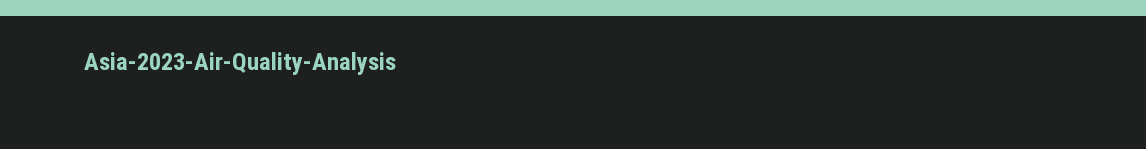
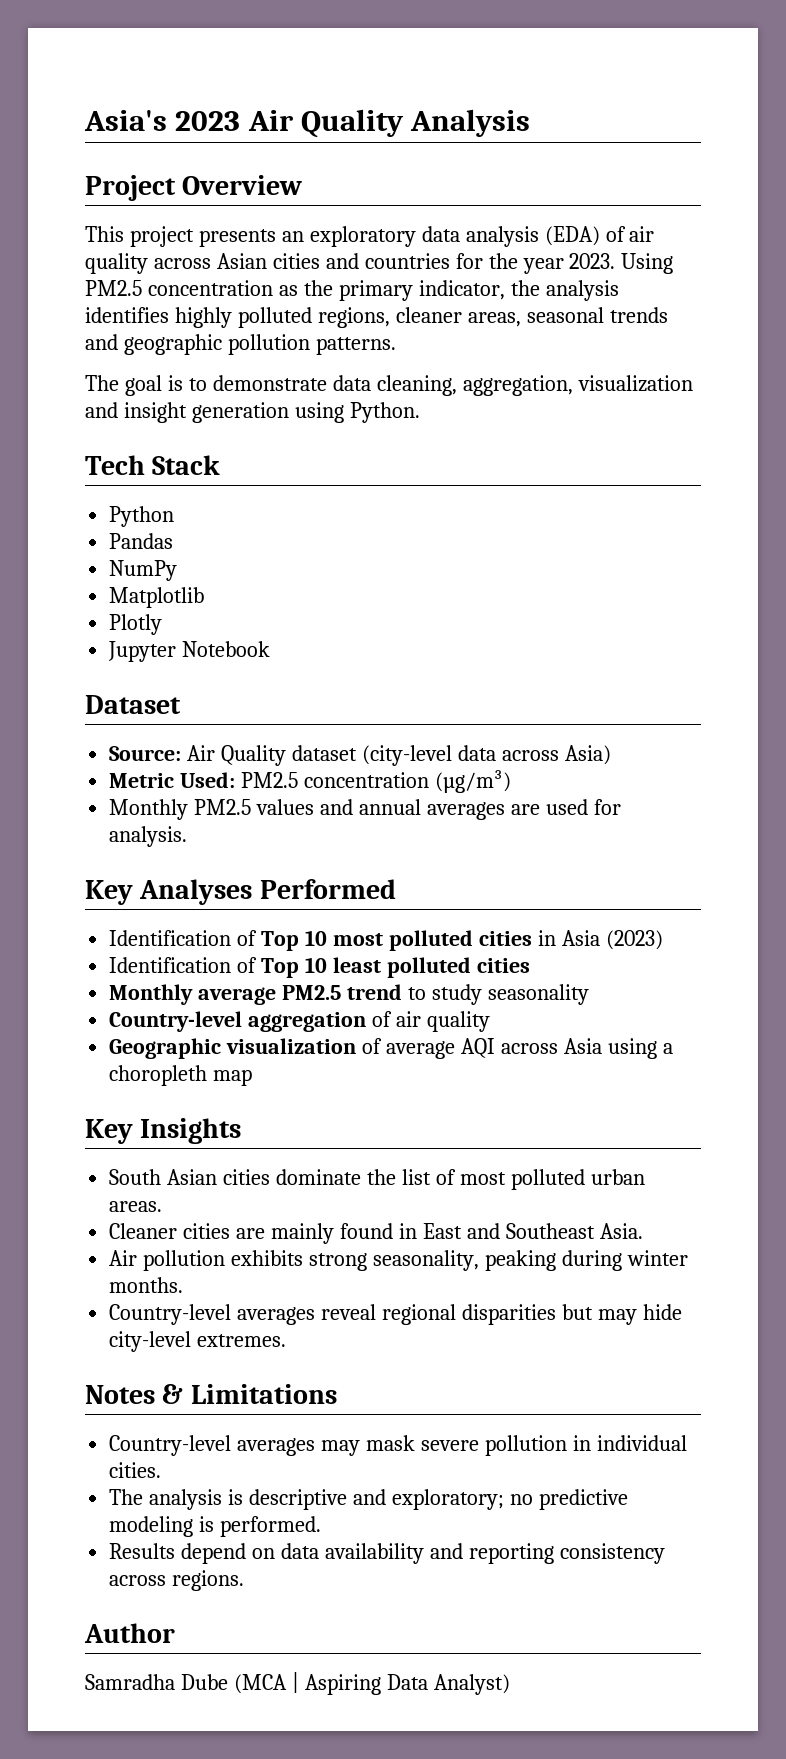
[84,52,396,75] Asia-2023-Air-Quality-Analysis -> [84,109,531,138] [85,175,303,201] [85,226,655,247] [85,253,674,274] [85,280,619,301] [85,307,668,328] [85,334,396,355] [85,375,693,396] [85,402,420,423] [85,455,221,475] [109,506,175,527] [109,533,174,549] [109,560,178,581] [109,587,205,608] [109,614,163,635] [108,641,271,662] [85,695,181,714] [109,745,611,766] [109,770,511,793] [109,799,621,820] [109,826,188,847] [85,879,396,905] [109,930,663,951] [109,957,530,978] [109,984,589,1005] [109,1011,490,1032] [109,1038,673,1059] [109,1065,253,1086] [85,1118,242,1144] [109,1169,645,1190] [109,1201,163,1212] [109,1223,643,1244] [109,1250,688,1271] [109,1277,184,1293] [109,1304,682,1325] [109,1331,287,1352] [85,1384,337,1404] [109,1435,687,1456] [109,1462,162,1478] [109,1489,628,1510] [109,1516,322,1537] [109,1543,665,1564] [109,1570,245,1591] [84,1623,175,1643] [85,1672,510,1695] Asia's 2023 Air Quality Analysis // Project Overview // This project presents an exploratory data analysis (EDA) of air quality across Asian cities and countries for the year 2023. Using PM2.5 concentration as the primary indicator, the analysis identifies highly polluted regions, cleaner areas, seasonal trends and geographic pollution patterns. // The goal is to demonstrate data cleaning, aggregation, visualization and insight generation using Python. // Tech Stack // Python // Pandas // NumPy // Matplotlib // Plotly // Jupyter Notebook // Dataset // Source: Air Quality dataset (city-level data across Asia) // Metric Used: PM2.5 concentration (µg/m³) // Monthly PM2.5 values and annual averages are used for analysis. // Key Analyses Performed // Identification of Top 10 most polluted cities in Asia (2023) // Identification of Top 10 least polluted cities // Monthly average PM2.5 trend to study seasonality // Country-level aggregation of air quality // Geographic visualization of average AQI across Asia using a choropleth map // Key Insights // South Asian cities dominate the list of most polluted urban areas. // Cleaner cities are mainly found in East and Southeast Asia. // Air pollution exhibits strong seasonality, peaking during winter months. // Country-level averages reveal regional disparities but may hide city-level extremes. // Notes & Limitations // Country-level averages may mask severe pollution in individual cities. // The analysis is descriptive and exploratory; no predictive modeling is performed. // Results depend on data availability and reporting consistency across regions. // Author // Samradha Dube (MCA | Aspiring Data Analyst)

